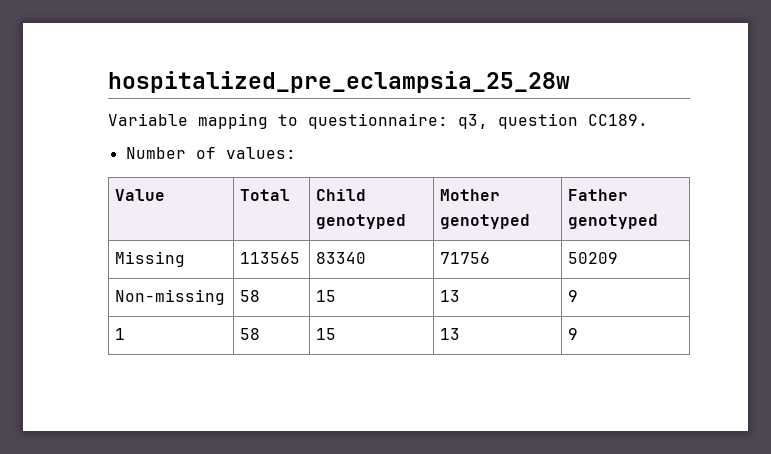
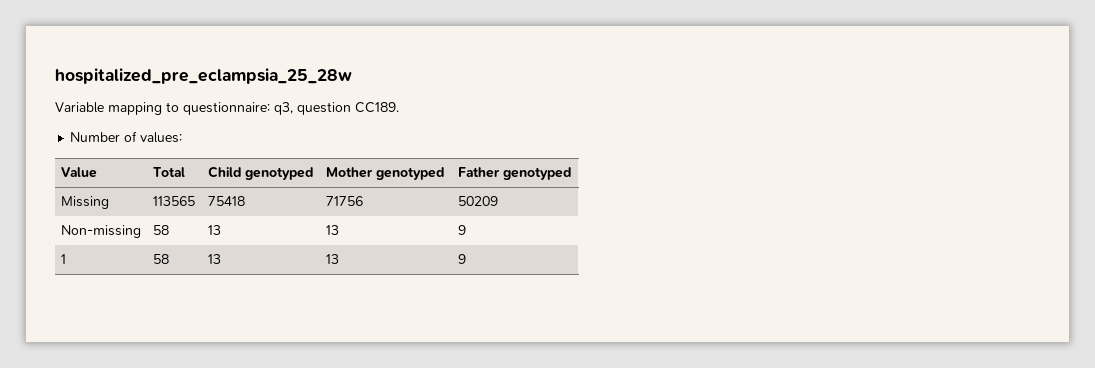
[316,252,367,264] 83340 -> [207,196,245,206] 75418
[316,290,337,302] 15 -> [207,225,221,235] 13
[316,328,337,340] 15 -> [207,254,221,264] 13

